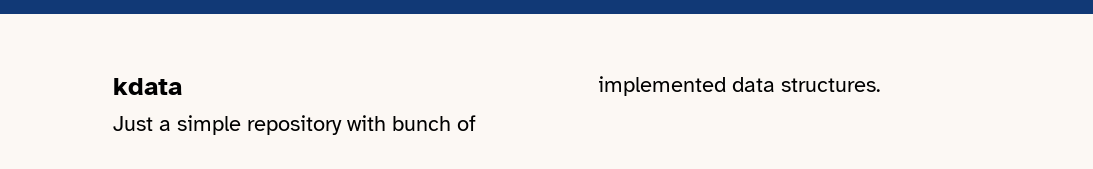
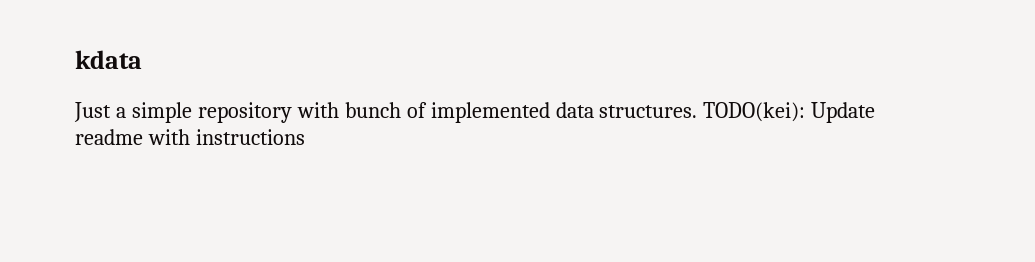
(881, 85) none -> [703,102,876,123] [75,129,305,145] TODO(kei): Update readme with instructions

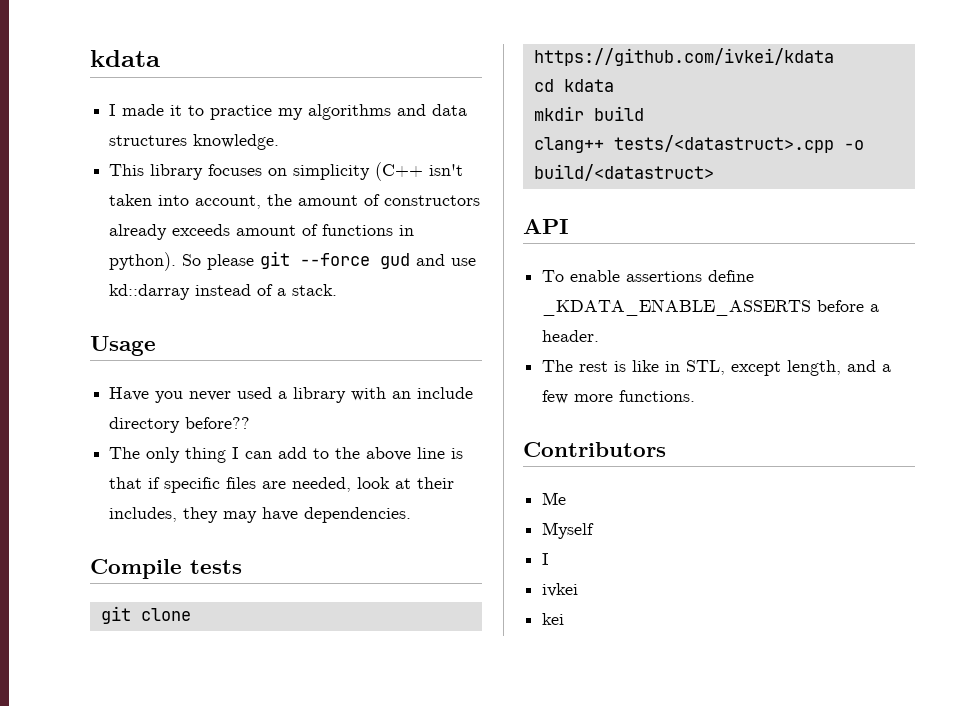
[75,50,142,69] [74,102,876,123] [75,129,305,145] kdata // Just a simple repository with bunch of implemented data structures. TODO(kei): Update readme with instructions -> [90,50,160,67] [109,104,468,120] [109,134,280,150] [109,162,464,181] [109,194,481,209] [109,224,415,240] [109,251,477,271] [109,284,338,300] [90,336,156,356] [109,387,474,403] [109,417,251,433] [109,447,464,463] [109,477,455,493] [109,507,412,523] [90,559,242,579] [100,606,191,624] [533,48,834,66] [533,79,614,92] [533,106,644,121] [533,135,864,153] [533,164,714,181] [523,219,569,234] [542,270,755,282] [542,299,880,316] [542,330,600,342] [542,360,892,376] [542,390,696,404] [523,442,666,457] [542,492,567,505] [542,522,595,539] [542,553,550,565] [542,583,579,597] [542,613,565,625] kdata // I made it to practice my algorithms and data structures knowledge. // This library focuses on simplicity (C++ isn't taken into account, the amount of constructors already exceeds amount of functions in python). So please git --force gud and use kd::darray instead of a stack. // Usage // Have you never used a library with an include directory before?? // The only thing I can add to the above line is that if specific files are needed, look at their includes, they may have dependencies. // Compile tests // git clone https://github.com/ivkei/kdata // cd kdata // mkdir build // clang++ tests/<datastruct>.cpp -o build/<datastruct> // API // To enable assertions define _KDATA_ENABLE_ASSERTS before a header. // The rest is like in STL, except length, and a few more functions. // Contributors // Me // Myself // I // ivkei // kei

